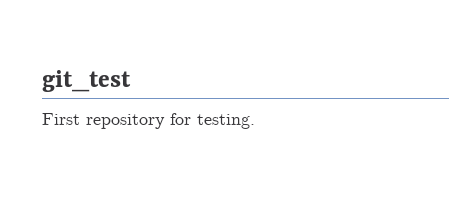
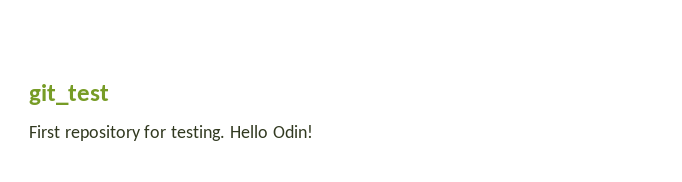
(255, 121) none -> [229,125,313,138] Hello Odin!

